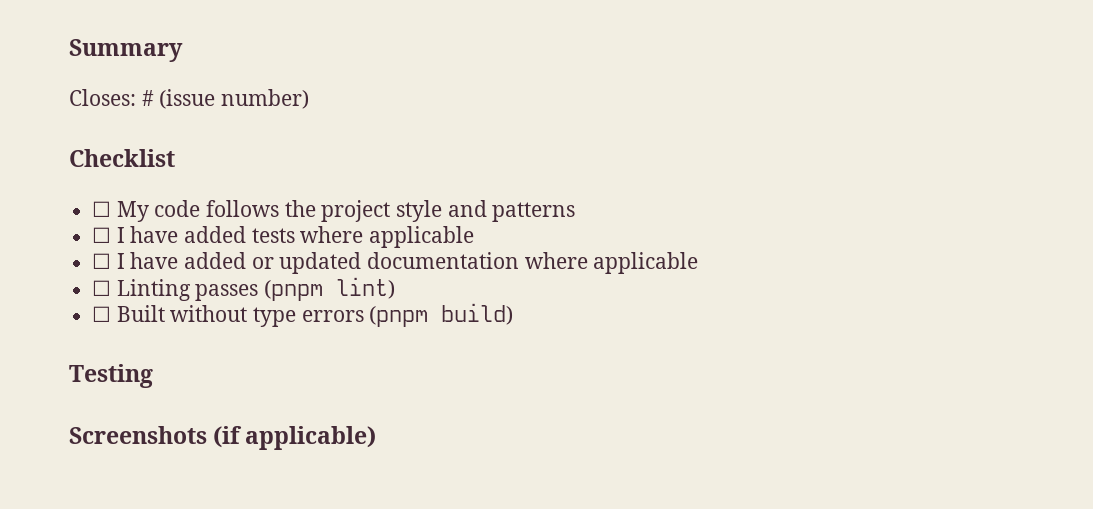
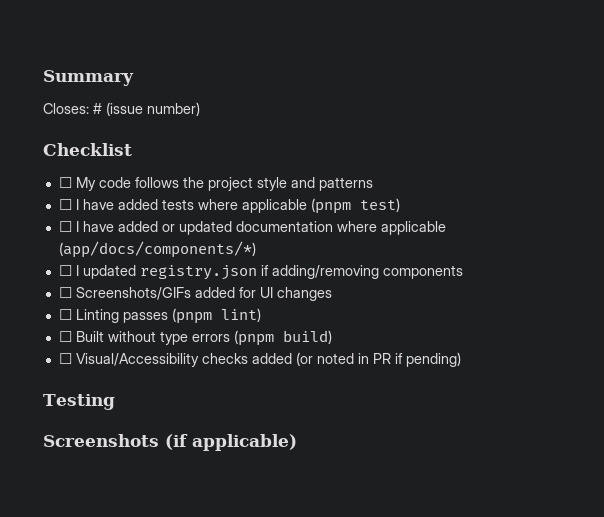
(475, 237) none -> [310,198,400,214] (pnpm test)
(699, 263) none -> [58,241,256,258] [58,265,463,280] [58,287,332,301] (app/docs/components/*) // ☐ I updated registry.json if adding/removing components // ☐ Screenshots/GIFs added for UI changes
(514, 314) none -> [58,352,461,367] // ☐ Visual/Accessibility checks added (or noted in PR if pending)

